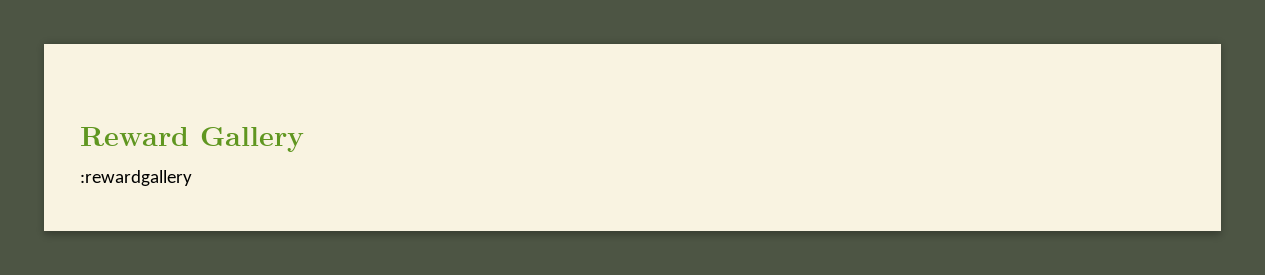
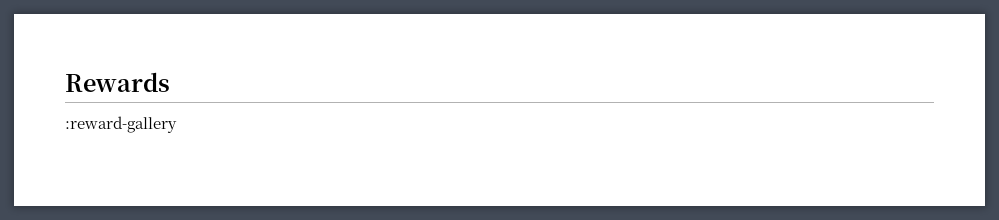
[80,127,304,152] [80,170,192,186] Reward Gallery // :rewardgallery -> [65,72,170,92] [65,116,177,133] Rewards // :reward-gallery

